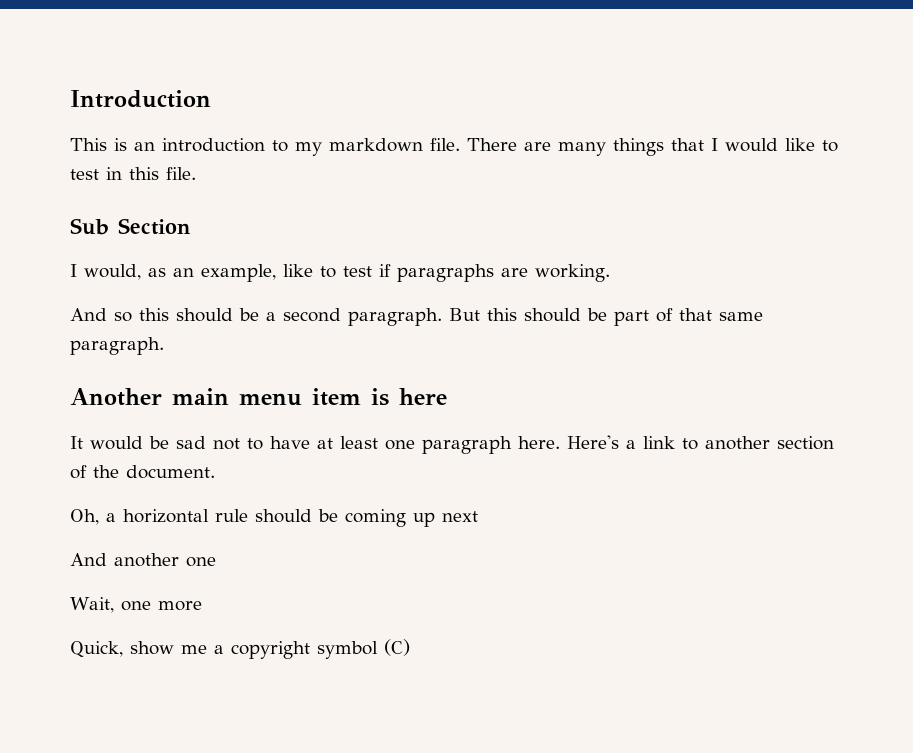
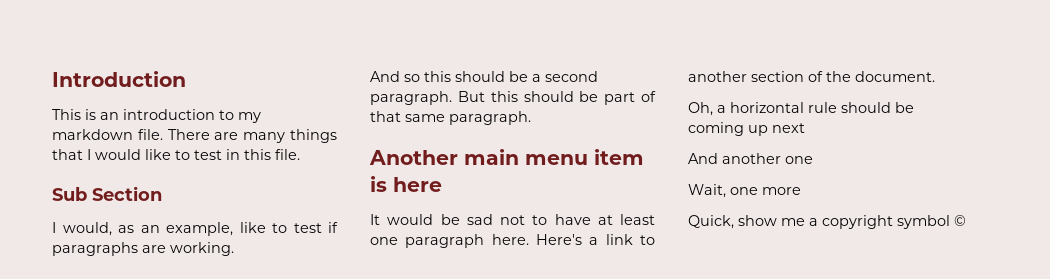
[384,639,410,656] (C) -> [954,215,966,226] ©

